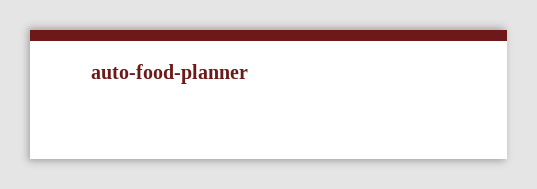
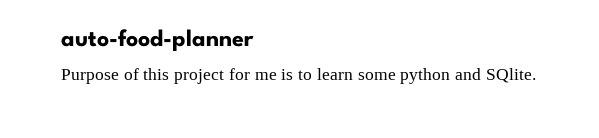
(248, 74) none -> [61,68,536,84] // Purpose of this project for me is to learn some python and SQlite.

